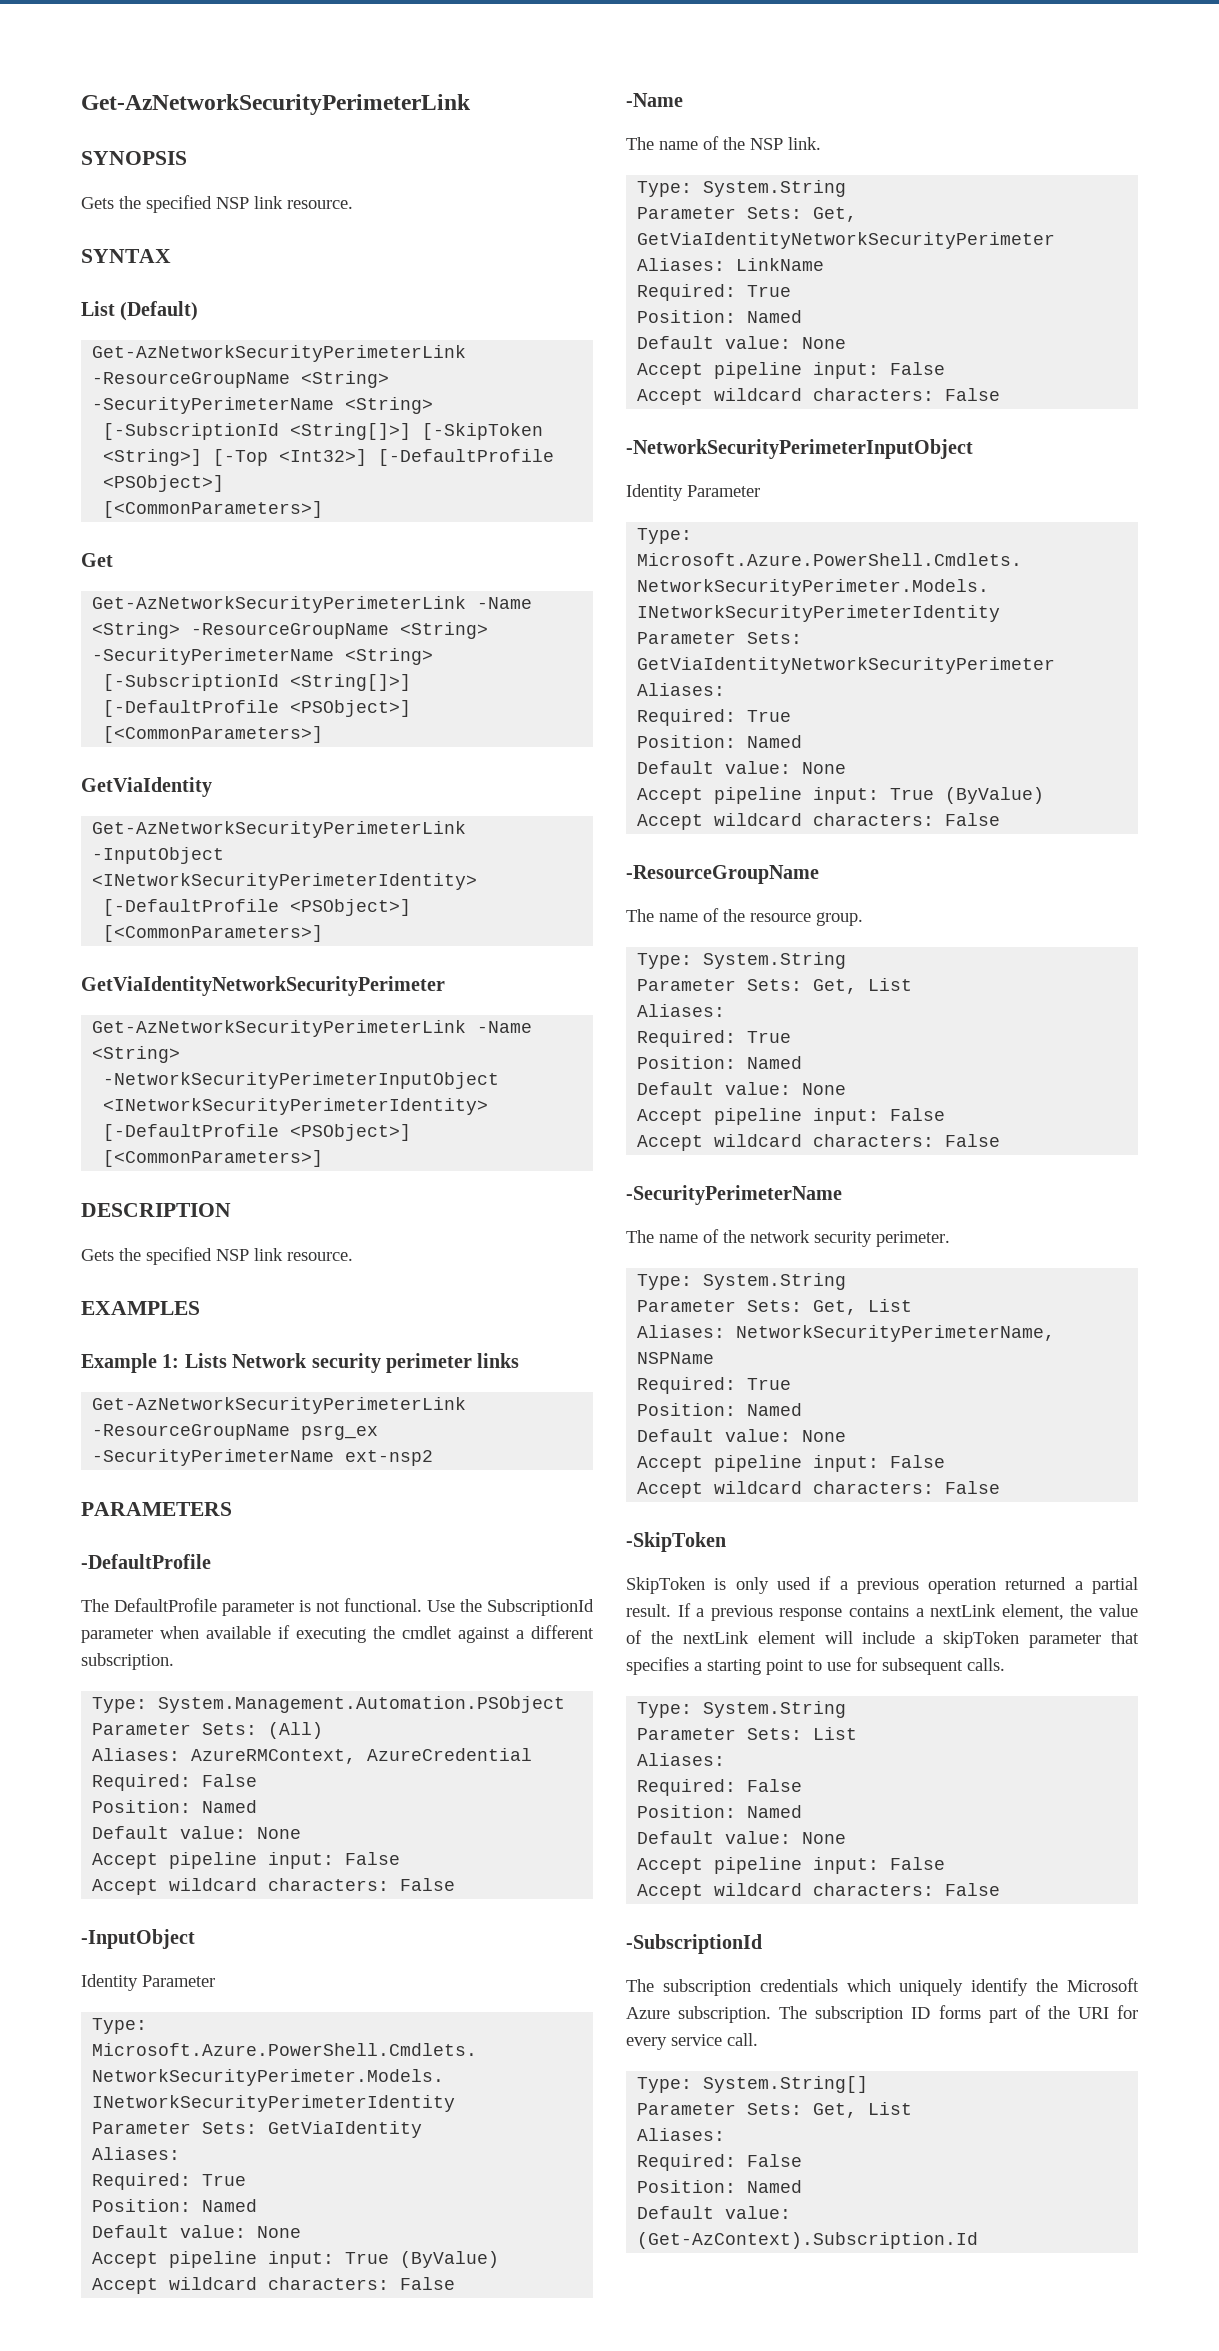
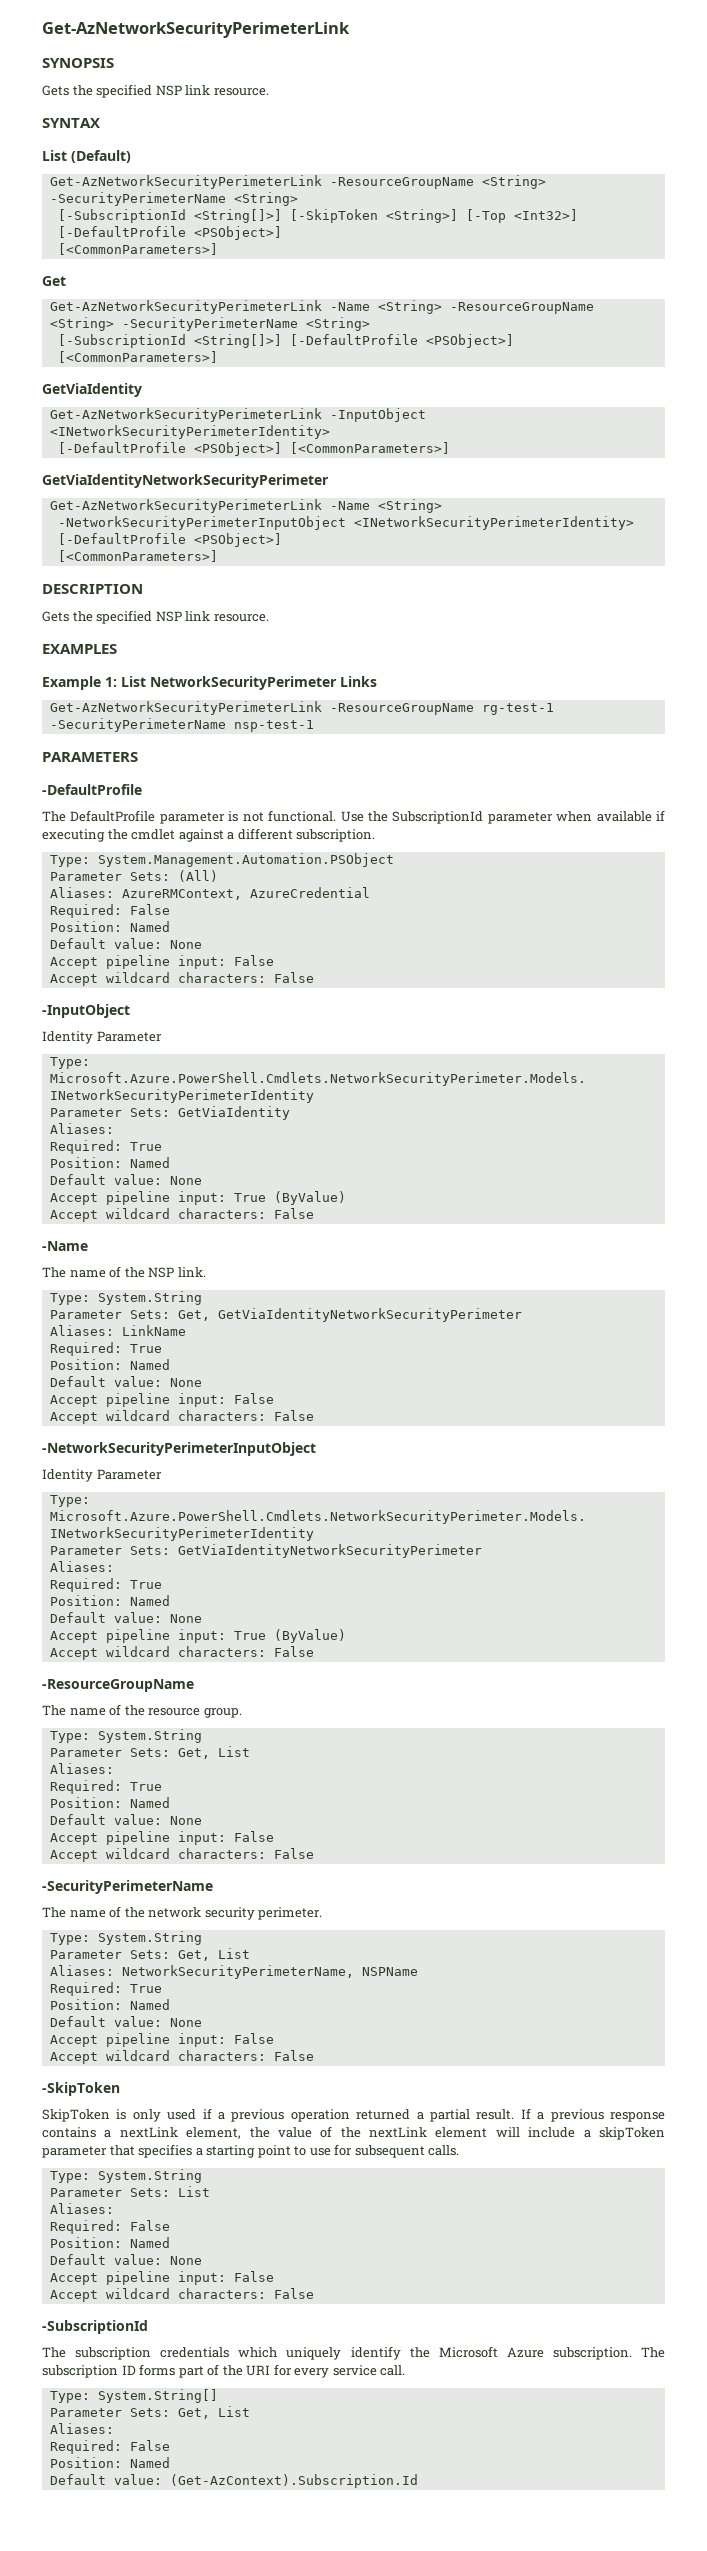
[184,1353,520,1373] [92,1397,467,1414] [92,1424,379,1440] [92,1449,434,1466] Lists Network security perimeter links // Get-AzNetworkSecurityPerimeterLink -ResourceGroupName psrg_ex -SecurityPerimeterName ext-nsp2 -> [121,676,377,690] [49,701,554,715] [49,718,314,732] List NetworkSecurityPerimeter Links // Get-AzNetworkSecurityPerimeterLink -ResourceGroupName rg-test-1 -SecurityPerimeterName nsp-test-1

